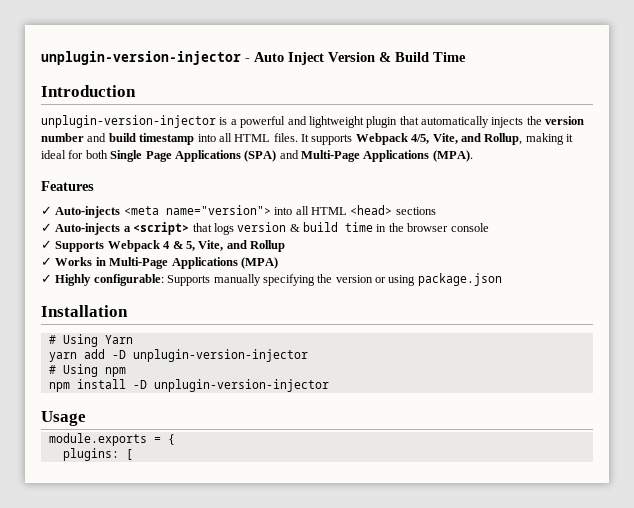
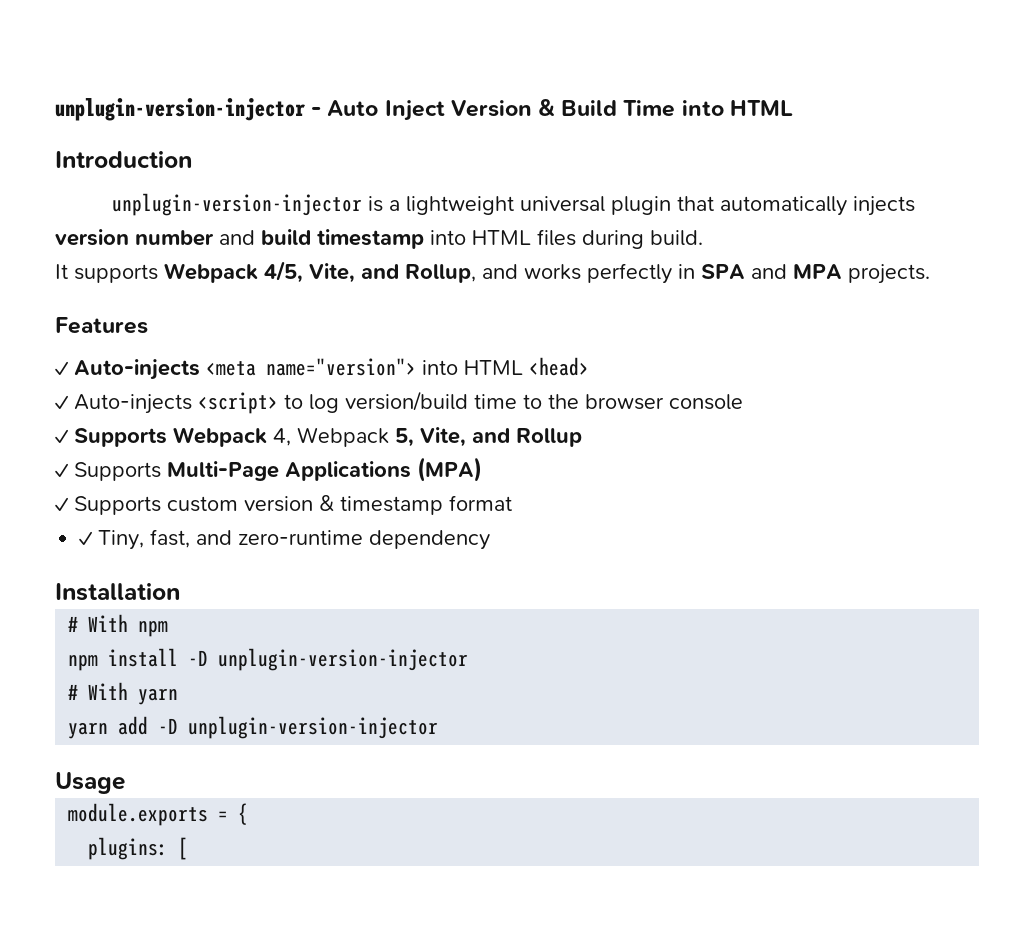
(466, 57) none -> [681,100,793,116] into HTML
[240,116,364,128] powerful and lightweight -> [405,196,605,215] lightweight universal
[526,116,542,125] the -> (915, 206) none
[218,133,298,142] all HTML files. -> [472,229,703,249] HTML files during build. //
[525,133,573,145] [41,150,473,162] making it ideal for both Single Page Applications (SPA) and Multi-Page Applications (MPA). -> [482,263,930,284] and works perfectly in SPA and MPA projects.
[295,206,309,215] all -> (458, 367) none
[395,207,436,215] [41,222,387,235] sections // ✓ Auto-injects a <script> that logs version & build time in -> [55,391,542,414] // ✓ Auto-injects <script> to log version/build time to
[163,241,183,249] 4 & -> [273,427,389,447] 4, Webpack
[55,257,106,266] Works in -> [74,462,161,481] Supports
[55,273,502,286] [41,305,128,317] [48,334,133,347] [48,349,105,362] Highly configurable: Supports manually specifying the version or using package.json // Installation // # Using Yarn // yarn add -> [74,495,512,515] [79,529,491,550] [55,583,180,601] [68,614,169,637] [68,648,179,671] Supports custom version & timestamp format // ✓ Tiny, fast, and zero-runtime dependency // Installation // # With npm // npm install
[62,364,126,377] [48,379,126,392] Using npm // npm install -> [88,682,179,705] [68,716,149,739] With yarn // yarn add

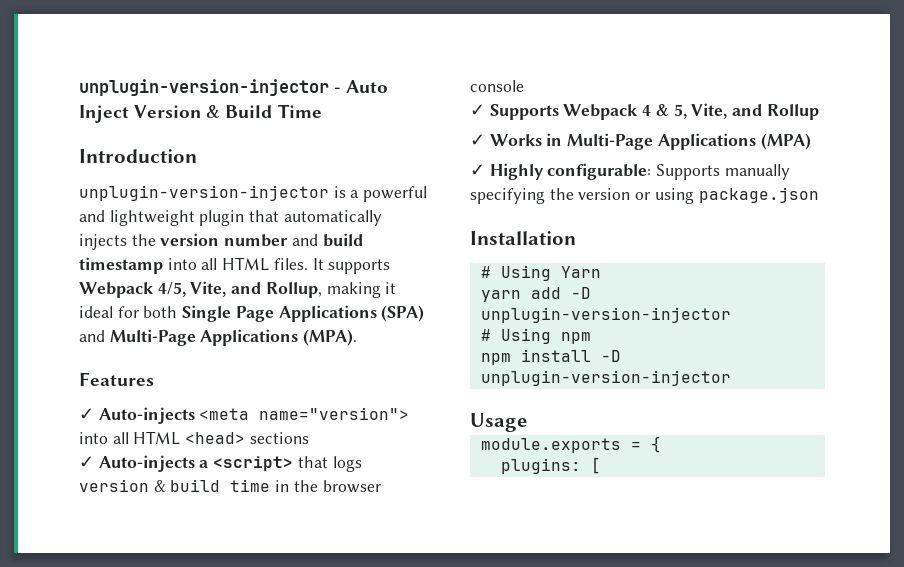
[681,100,793,116] into HTML -> (322, 111) none
[405,196,605,215] lightweight universal -> [363,186,428,202] [79,210,195,226] powerful and lightweight
(915, 206) none -> [131,234,156,246] the
[472,229,703,249] HTML files during build. // -> [201,257,308,271] all HTML files.
[482,263,930,284] and works perfectly in SPA and MPA projects. -> [326,282,397,298] [79,305,425,322] [79,329,358,346] making it ideal for both Single Page Applications (SPA) and Multi-Page Applications (MPA).
(458, 367) none -> [112,432,129,444] all
[55,391,542,414] // ✓ Auto-injects <script> to log version/build time to -> [249,432,309,444] [79,455,362,472] [79,479,290,492] sections // ✓ Auto-injects a <script> that logs version & build time in
[273,427,389,447] 4, Webpack -> [642,104,669,116] 4 &
[74,462,161,481] Supports -> [489,133,563,146] Works in
[74,495,512,515] [79,529,491,550] [55,583,180,601] [68,614,129,632] Supports custom version & timestamp format // ✓ Tiny, fast, and zero-runtime dependency // Installation // # With -> [489,163,790,180] [470,187,819,204] [470,231,576,245] [480,265,601,281] [480,287,591,302] [480,307,731,323] [480,328,551,344] Highly configurable: Supports manually specifying the version or using package.json // Installation // # Using Yarn // yarn add -D unplugin-version-injector // # Using
[68,682,179,705] [68,716,439,739] // # With yarn // yarn add -D unplugin-version-injector -> (731, 378) none

